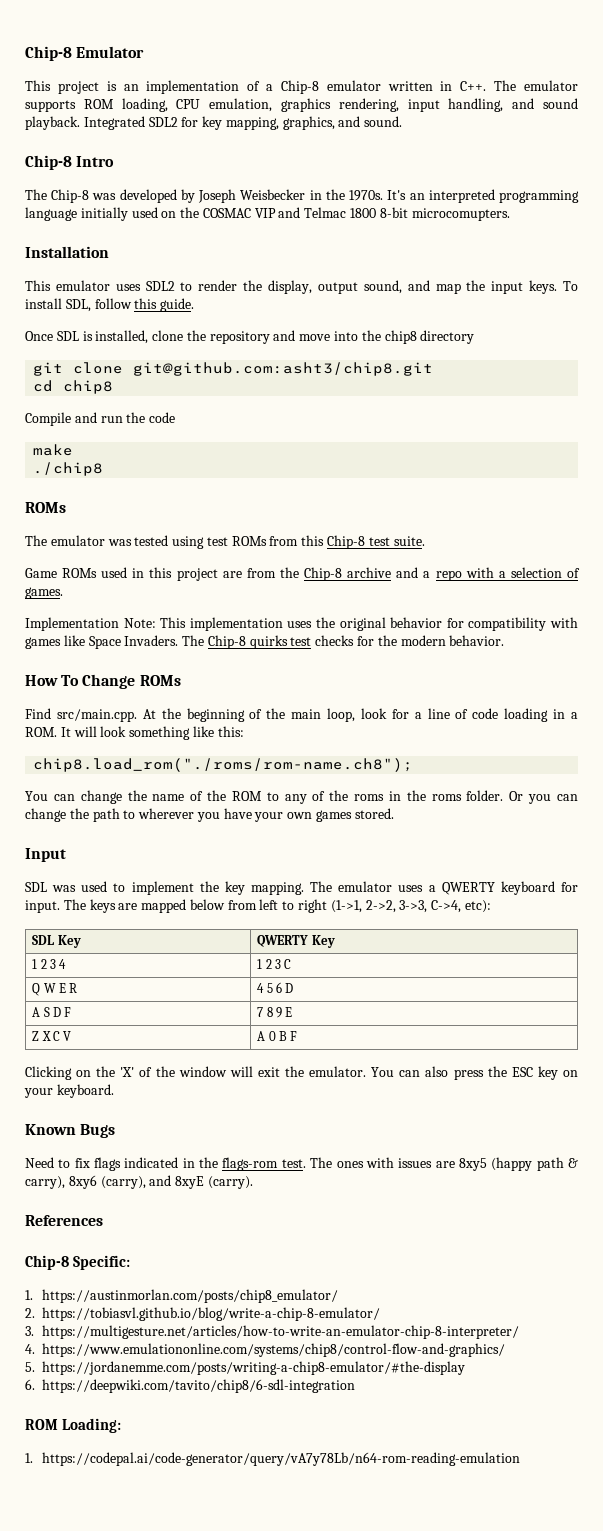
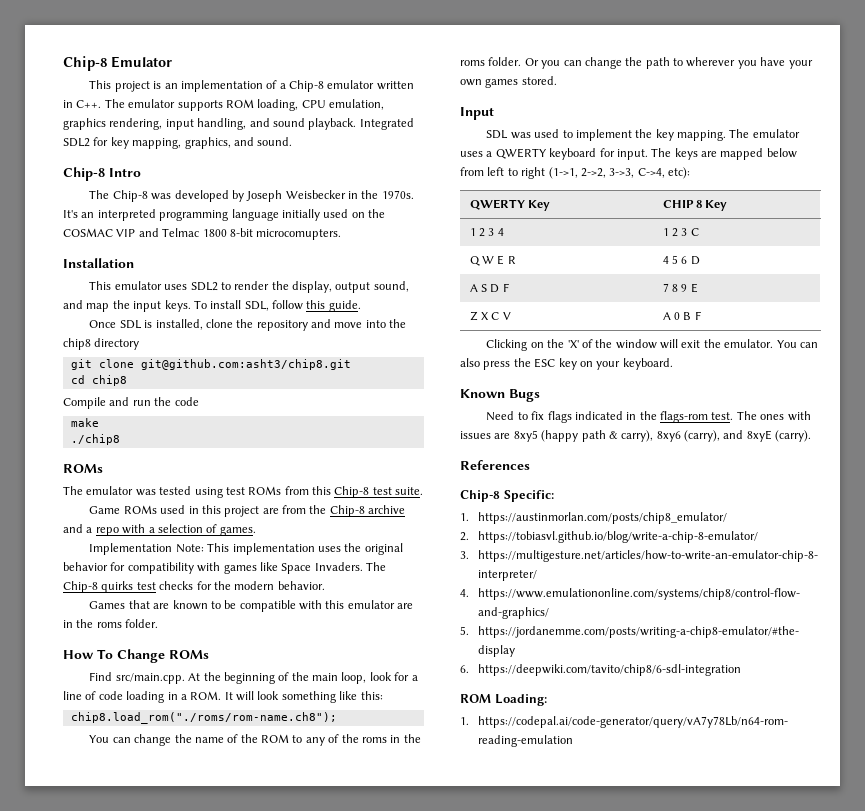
(505, 640) none -> [89,600,414,612] [63,619,159,628] // Games that are known to be compatible with this emulator are in the roms folder.
[32,935,55,945] SDL -> [469,199,525,210] QWERTY
[257,935,309,947] QWERTY -> [662,200,702,208] CHIP 8

